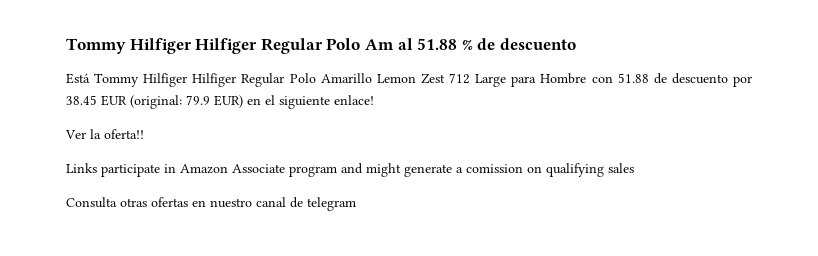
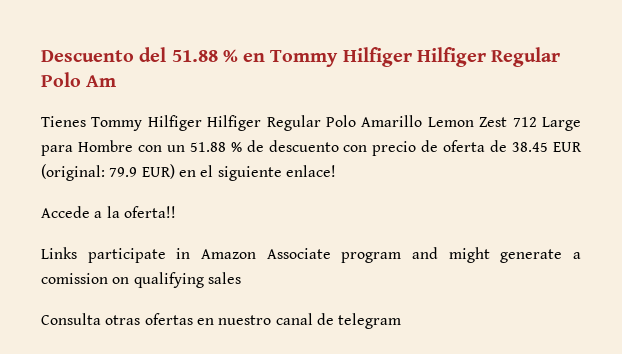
(66, 46) none -> [41,47,266,62] Descuento del 51.88 % en
[397,38,576,50] [66,73,90,84] al 51.88 % de descuento // Está -> [41,116,86,127] // Tienes
[617,73,753,87] 51.88 de descuento por -> [166,140,508,156] un 51.88 % de descuento con precio de oferta de
[65,130,86,139] Ver -> [41,206,103,218] Accede a

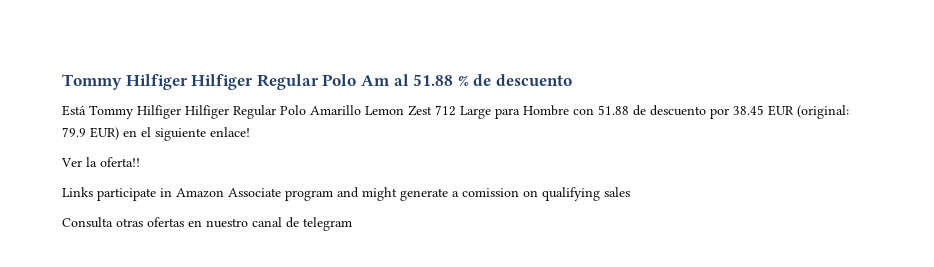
[41,47,266,62] Descuento del 51.88 % en -> (62, 82) none
[41,116,86,127] // Tienes -> [393,74,572,86] [62,105,86,116] al 51.88 % de descuento // Está
[166,140,508,156] un 51.88 % de descuento con precio de oferta de -> [598,105,729,119] 51.88 de descuento por
[41,206,103,218] Accede a -> [61,158,82,167] Ver

